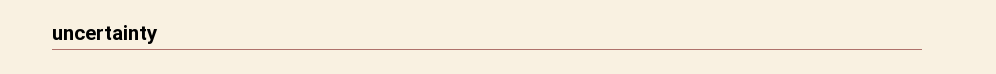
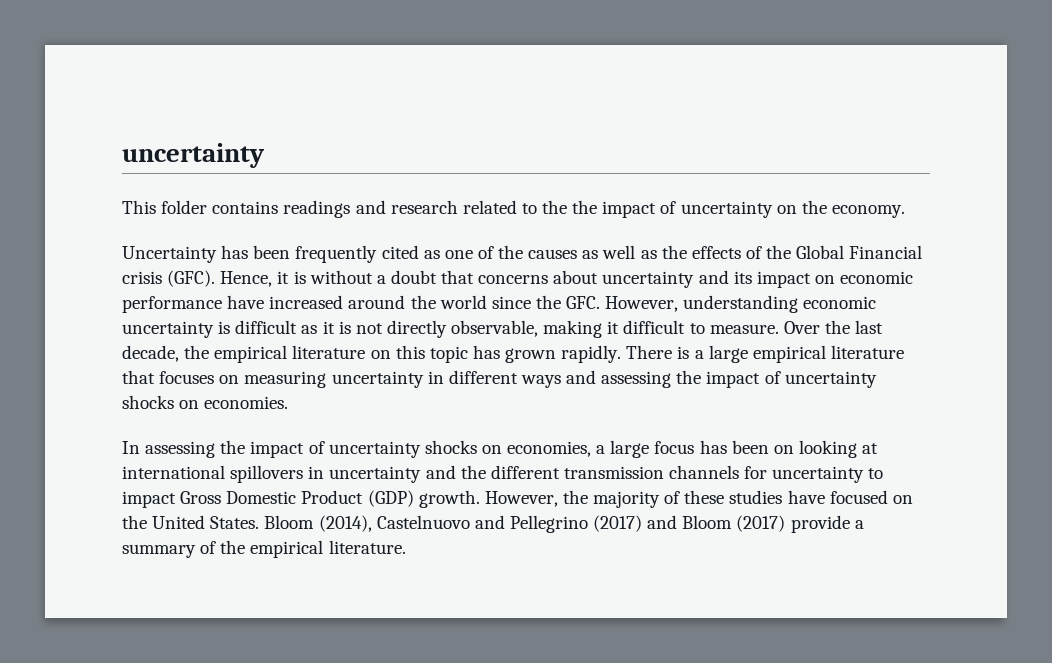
[52,25,158,44] uncertainty -> [122,143,265,168] [122,200,905,218] [122,245,923,263] [122,270,914,288] [122,295,877,313] [122,320,884,338] [122,345,904,363] [122,370,877,388] [122,395,289,409] [122,440,879,458] [122,465,884,483] [122,490,913,508] [122,515,864,533] [122,540,406,558] uncertainty // This folder contains readings and research related to the the impact of uncertainty on the economy. // Uncertainty has been frequently cited as one of the causes as well as the effects of the Global Financial crisis (GFC). Hence, it is without a doubt that concerns about uncertainty and its impact on economic performance have increased around the world since the GFC. However, understanding economic uncertainty is difficult as it is not directly observable, making it difficult to measure. Over the last decade, the empirical literature on this topic has grown rapidly. There is a large empirical literature that focuses on measuring uncertainty in different ways and assessing the impact of uncertainty shocks on economies. // In assessing the impact of uncertainty shocks on economies, a large focus has been on looking at international spillovers in uncertainty and the different transmission channels for uncertainty to impact Gross Domestic Product (GDP) growth. However, the majority of these studies have focused on the United States. Bloom (2014), Castelnuovo and Pellegrino (2017) and Bloom (2017) provide a summary of the empirical literature.

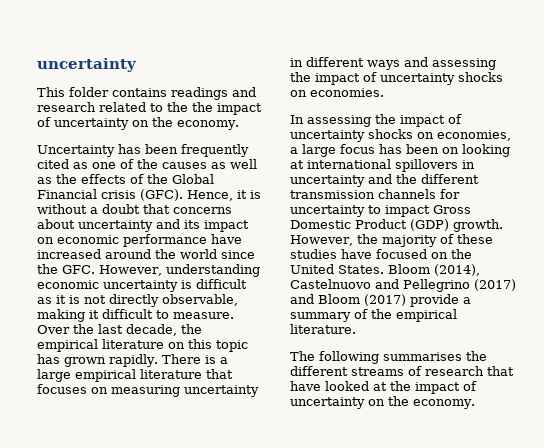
(406, 547) none -> [290,351,487,364] [290,366,514,376] [290,381,477,394] [290,396,475,409] // The following summarises the different streams of research that have looked at the impact of uncertainty on the economy.

